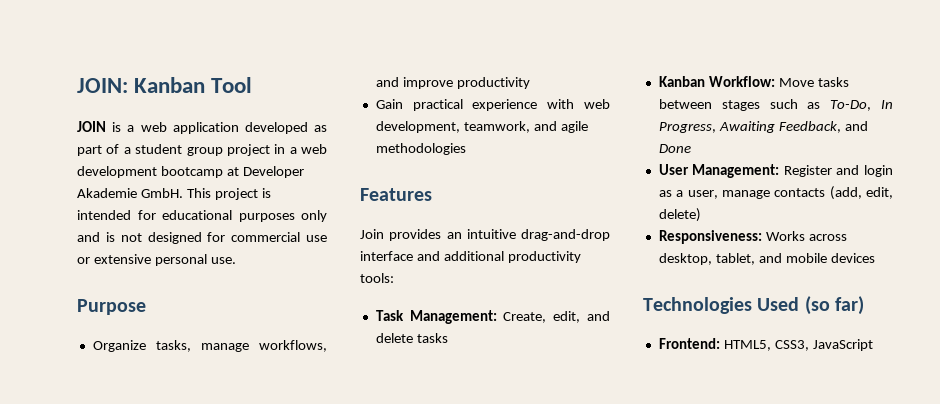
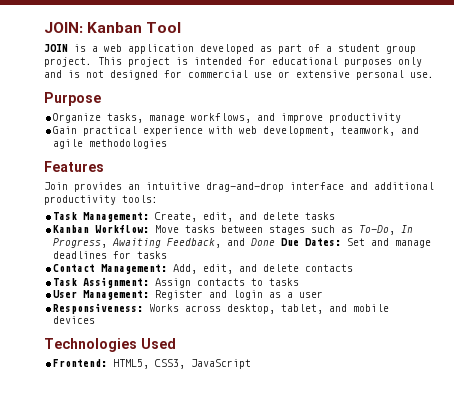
[226,144,327,156] [77,166,304,178] [77,188,183,198] project in a web development bootcamp at Developer Akademie GmbH. -> [44,57,92,67] project.
(691, 148) none -> [281,238,432,248] [53,251,168,259] [53,264,354,274] [53,277,300,288] Due Dates: Set and manage deadlines for tasks // Contact Management: Add, edit, and delete contacts // Task Assignment: Assign contacts to tasks
[687,186,893,200] [658,208,701,222] user, manage contacts (add, edit, delete) -> [299,291,324,298] user
[804,296,864,315] (so far) -> (176, 343) none

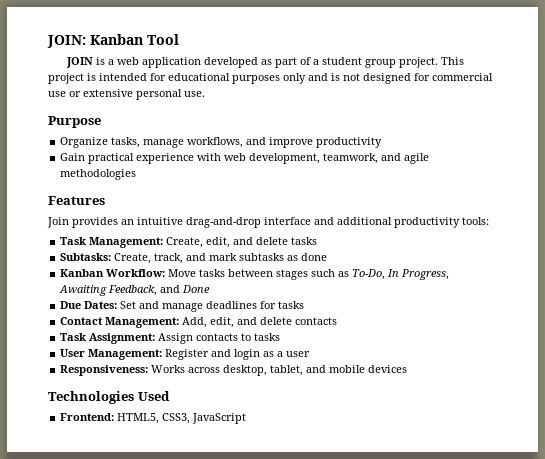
(336, 216) none -> [60,253,328,264] // Subtasks: Create, track, and mark subtasks as done
(276, 242) none -> (211, 289) //

